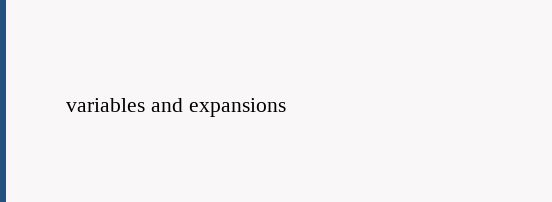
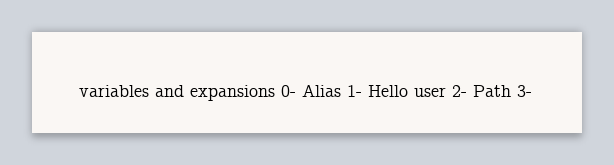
(286, 107) none -> [281,84,532,97] 0- Alias 1- Hello user 2- Path 3-

